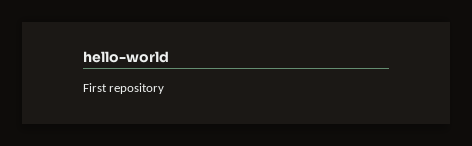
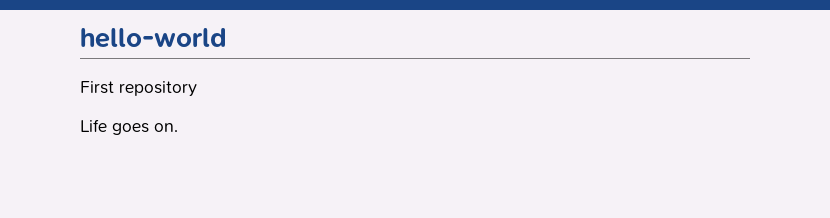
(165, 88) none -> [80,119,178,135] // Life goes on.

